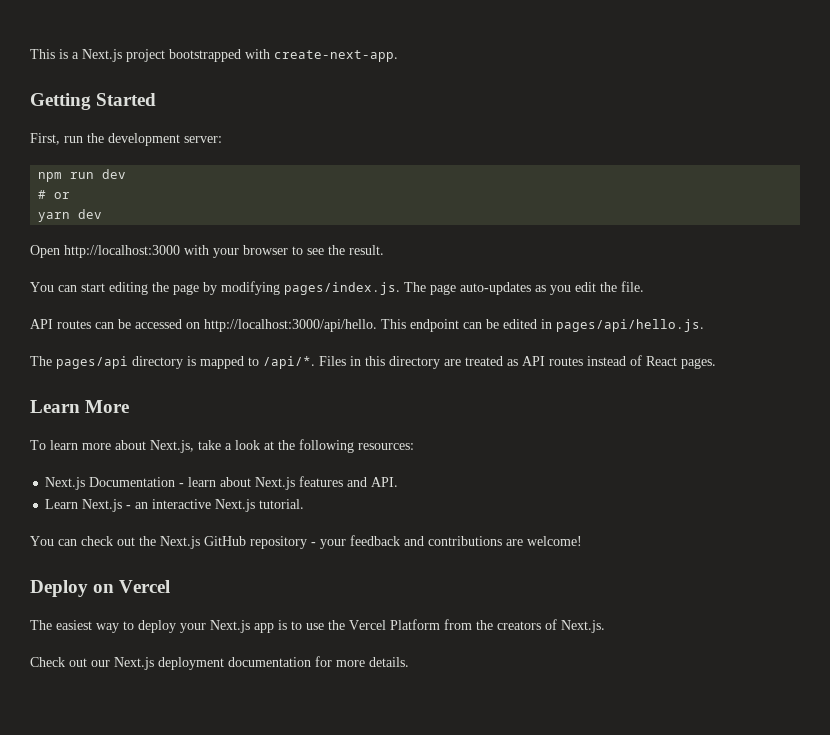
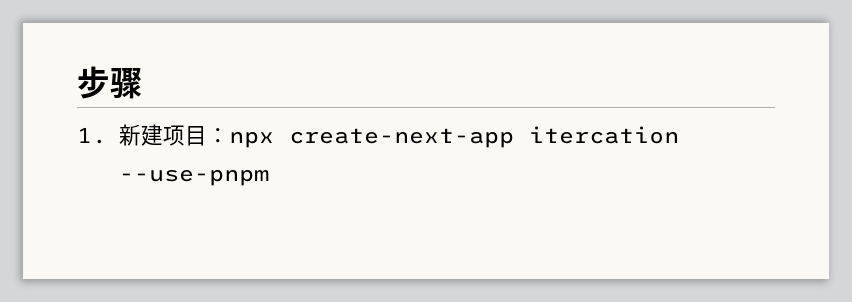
[30,49,398,62] [30,93,157,110] [30,133,222,146] [38,169,127,182] [38,190,71,199] [38,209,103,222] [30,245,384,258] [30,281,644,295] [30,319,704,332] [30,355,716,369] [30,400,130,413] [30,439,414,453] [45,476,399,490] [45,499,305,512] [30,535,582,549] [30,580,171,597] [30,619,605,633] [30,656,409,670] This is a Next.js project bootstrapped with create-next-app. // Getting Started // First, run the development server: // npm run dev // # or // yarn dev // Open http://localhost:3000 with your browser to see the result. // You can start editing the page by modifying pages/index.js. The page auto-updates as you edit the file. // API routes can be accessed on http://localhost:3000/api/hello. This endpoint can be edited in pages/api/hello.js. // The pages/api directory is mapped to /api/*. Files in this directory are treated as API routes instead of React pages. // Learn More // To learn more about Next.js, take a look at the following resources: // Next.js Documentation - learn about Next.js features and API. // Learn Next.js - an interactive Next.js tutorial. // You can check out the Next.js GitHub repository - your feedback and contributions are welcome! // Deploy on Vercel // The easiest way to deploy your Next.js app is to use the Vercel Platform from the creators of Next.js. // Check out our Next.js deployment documentation for more details. -> [77,66,143,99] [77,124,679,148] [118,169,269,186] 步骤 // 1.新建项目：npx create-next-app itercation --use-pnpm

